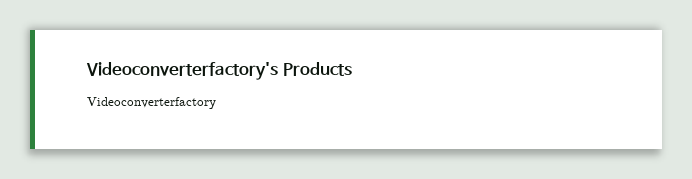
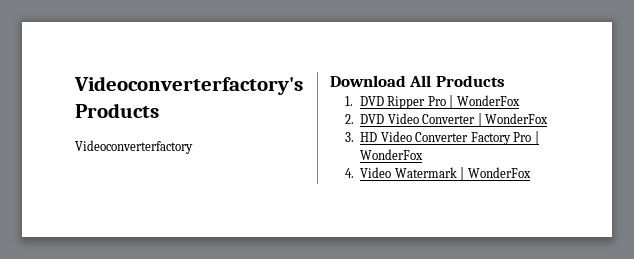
(216, 103) none -> [330,75,505,87] [344,95,520,109] [344,113,549,126] [344,131,539,145] [360,149,424,160] [344,167,531,180] // Download All Products // 1. DVD Ripper Pro | WonderFox // 2. DVD Video Converter | WonderFox // 3. HD Video Converter Factory Pro | WonderFox // 4. Video Watermark | WonderFox

